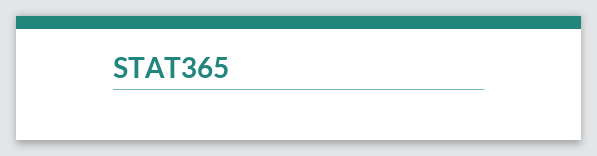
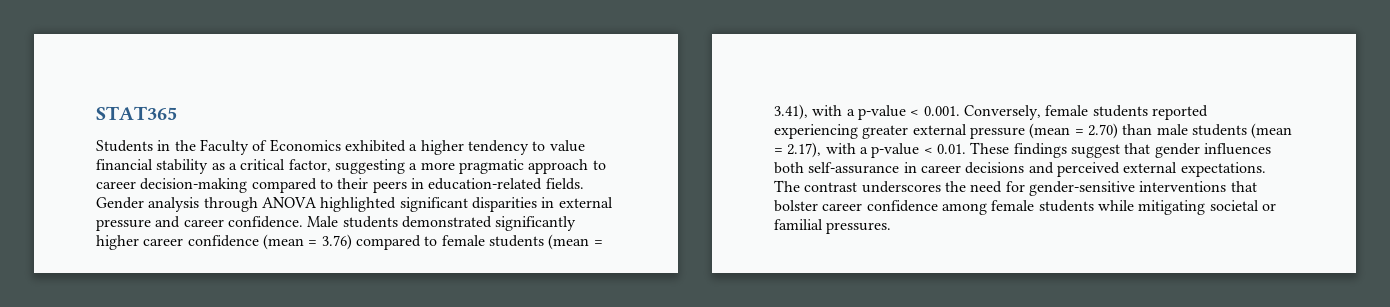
(229, 67) none -> [96,139,585,155] [96,159,606,174] [96,178,584,193] [96,197,613,212] [96,216,577,231] [96,234,603,250] [774,104,1208,120] [774,123,1293,139] [774,142,1271,158] [774,162,1266,177] [774,180,1257,196] [774,200,1276,215] [774,219,892,234] // Students in the Faculty of Economics exhibited a higher tendency to value financial stability as a critical factor, suggesting a more pragmatic approach to career decision-making compared to their peers in education-related fields. Gender analysis through ANOVA highlighted significant disparities in external pressure and career confidence. Male students demonstrated significantly higher career confidence (mean = 3.76) compared to female students (mean = 3.41), with a p-value < 0.001. Conversely, female students reported experiencing greater external pressure (mean = 2.70) than male students (mean = 2.17), with a p-value < 0.01. These findings suggest that gender influences both self-assurance in career decisions and perceived external expectations. The contrast underscores the need for gender-sensitive interventions that bolster career confidence among female students while mitigating societal or familial pressures.

